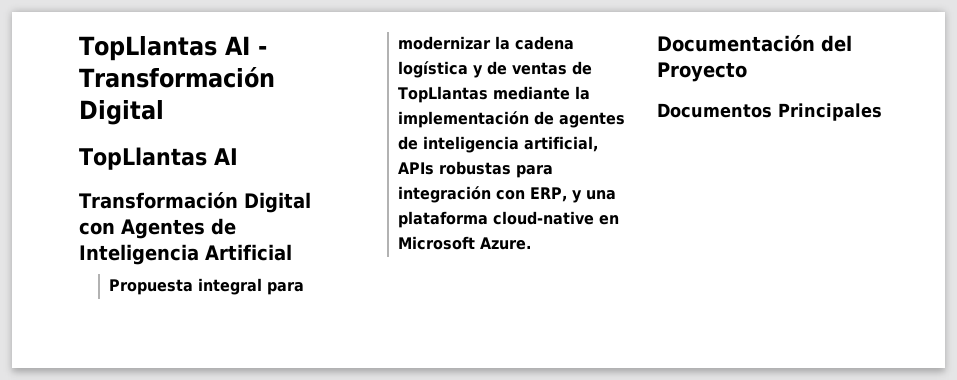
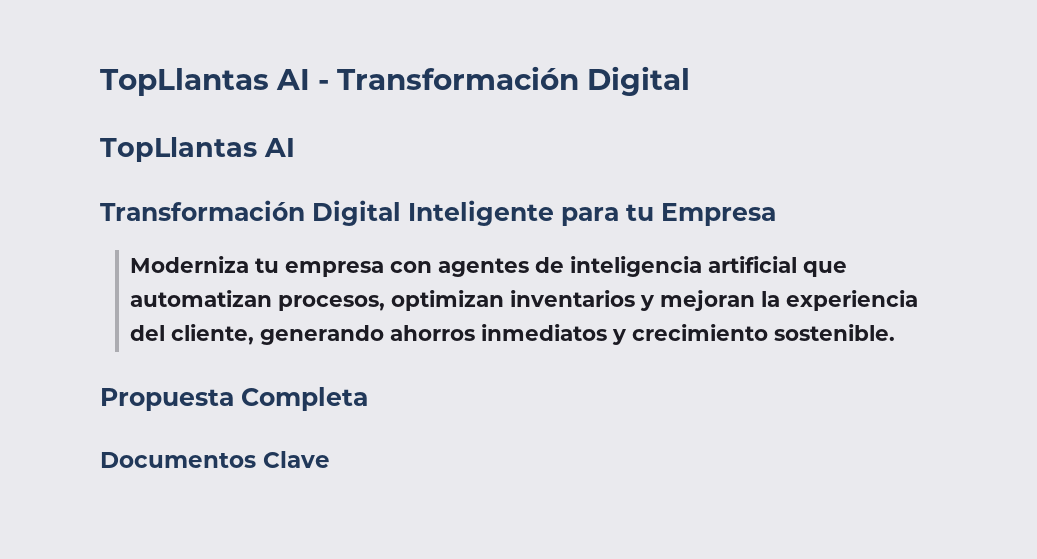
[79,218,236,239] [79,244,292,265] [109,278,305,295] [398,36,575,50] [398,61,593,78] [398,86,591,103] [398,111,626,128] [398,136,599,153] [398,161,554,178] [398,186,617,203] [398,211,620,228] [398,236,532,250] [657,35,852,52] [657,62,747,82] con Agentes de Inteligencia Artificial // Propuesta integral para modernizar la cadena logística y de ventas de TopLlantas mediante la implementación de agentes de inteligencia artificial, APIs robustas para integración con ERP, y una plataforma cloud-native en Microsoft Azure. // Documentación del Proyecto -> [408,200,776,226] [130,256,848,277] [130,290,919,311] [130,324,896,345] [100,387,368,411] Inteligente para tu Empresa // Moderniza tu empresa con agentes de inteligencia artificial que automatizan procesos, optimizan inventarios y mejoran la experiencia del cliente, generando ahorros inmediatos y crecimiento sostenible. // Propuesta Completa
[778,103,882,121] Principales -> [263,451,330,468] Clave

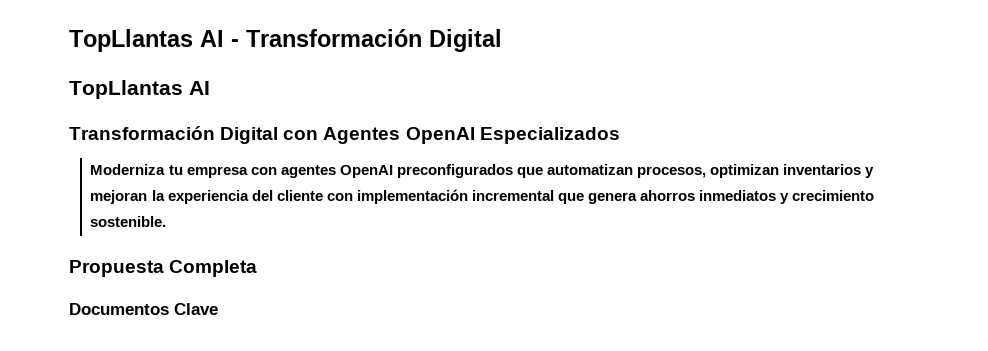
[408,200,776,226] Inteligente para tu Empresa -> [283,127,620,144] con Agentes OpenAI Especializados
[535,256,798,277] de inteligencia artificial -> [339,164,513,178] OpenAI preconfigurados
[171,324,385,345] cliente, generando -> [276,189,637,204] cliente con implementación incremental que genera

